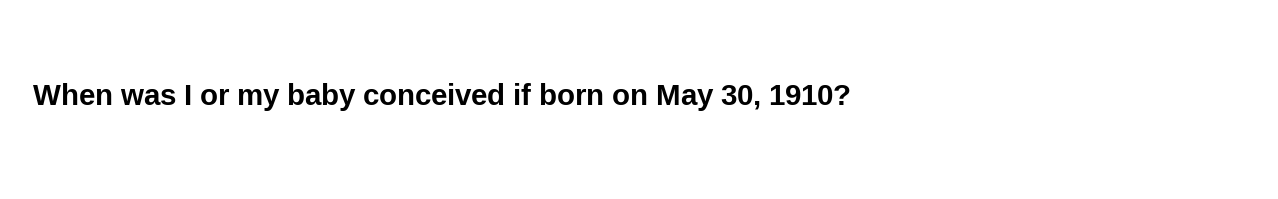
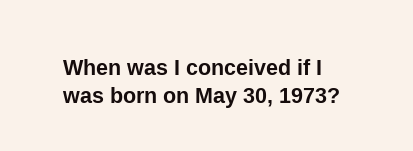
[200,83,531,111] or my baby conceived if -> [186,59,322,75] [62,91,104,103] conceived if I was
[769,85,851,105] 1910? -> [279,88,340,103] 1973?

